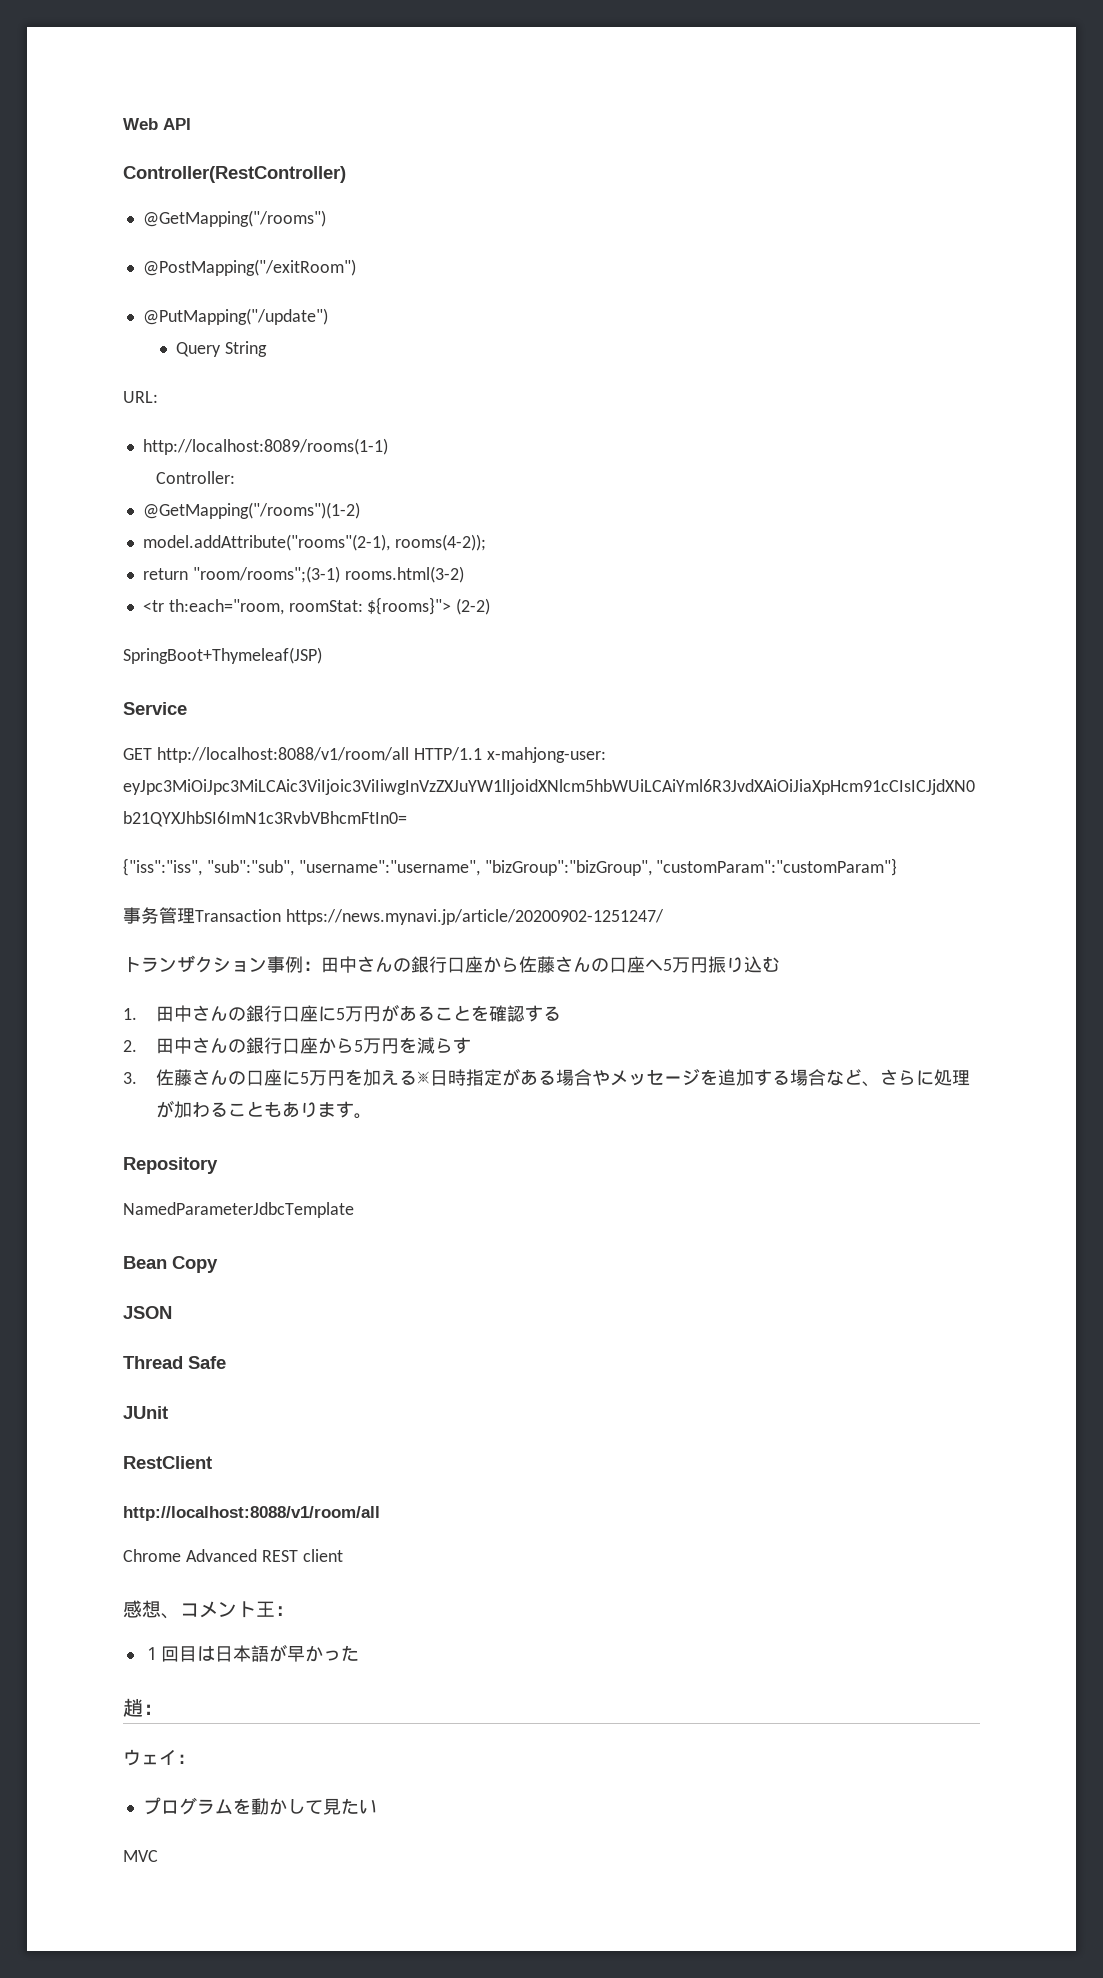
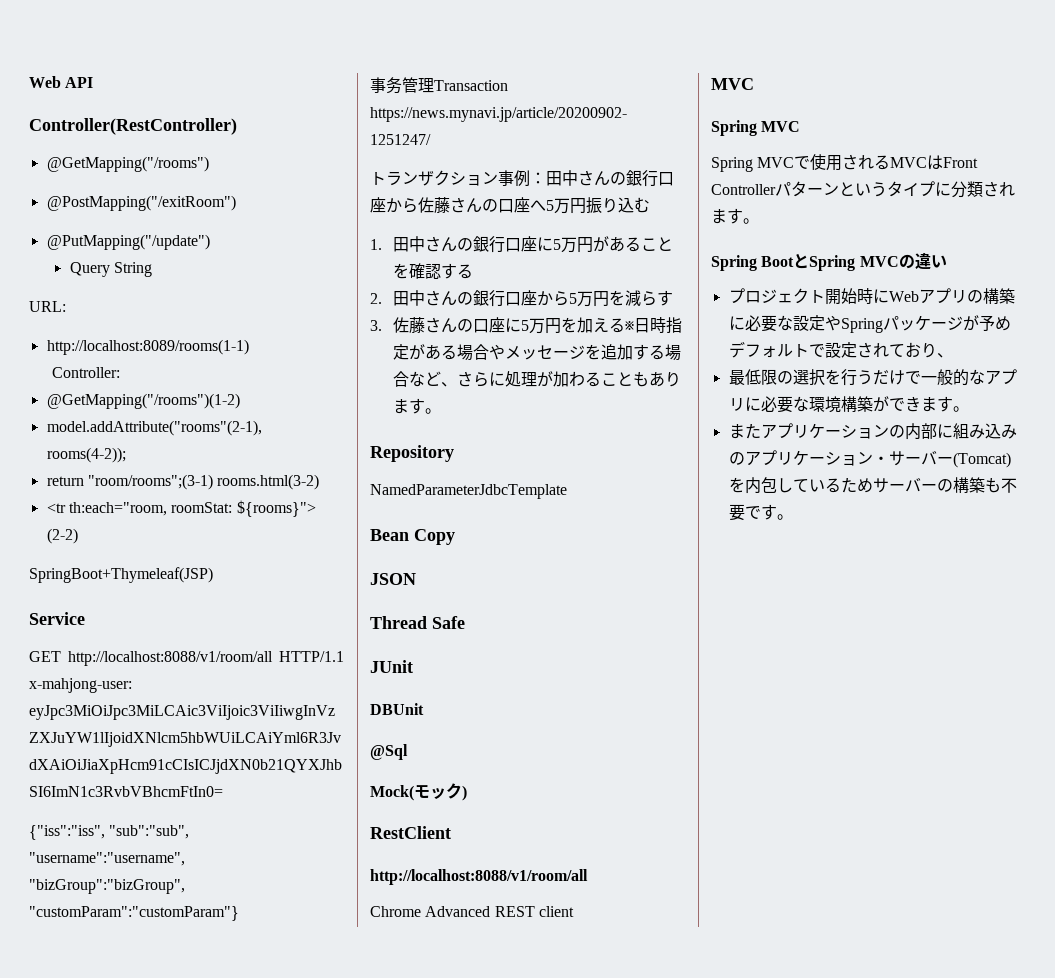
(168, 1412) none -> [370,703,424,715] [370,744,408,760] [370,783,467,801] // DBUnit // @Sql // Mock(モック)
[123,1600,294,1619] [142,1644,359,1662] [123,1698,163,1717] [123,1749,195,1766] [142,1797,377,1815] [123,1850,158,1862] 感想、コメント王： // １回目は日本語が早かった // 趙： // ウェイ： // プログラムを動かして見たい // MVC -> [711,78,754,90] [711,120,801,136] [711,154,979,172] [711,181,1015,198] [711,208,759,224] [711,252,947,271] [728,288,1015,305] [728,315,1011,333] [728,341,953,358] [728,369,1017,386] [728,396,969,413] [728,423,1017,440] [728,450,1011,468] [728,477,1017,494] [728,504,793,521] MVC // Spring MVC // Spring MVCで使用されるMVCはFront Controllerパターンというタイプに分類されます。 // Spring BootとSpring MVCの違い // プロジェクト開始時にWebアプリの構築に必要な設定やSpringパッケージが予めデフォルトで設定されており、 // 最低限の選択を行うだけで一般的なアプリに必要な環境構築ができます。 // またアプリケーションの内部に組み込みのアプリケーション・サーバー(Tomcat)を内包しているためサーバーの構築も不要です。

